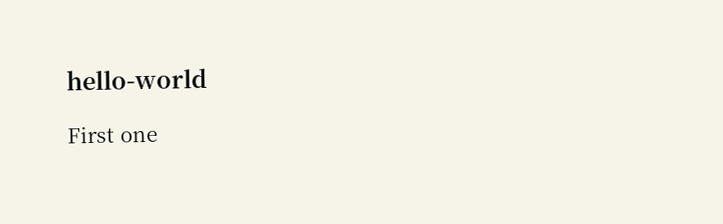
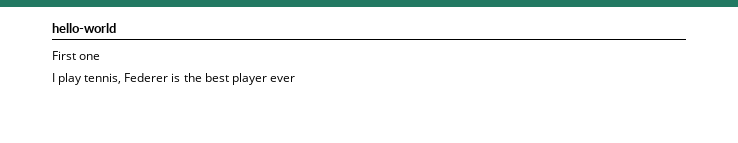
(158, 136) none -> [52,73,295,85] // I play tennis, Federer is the best player ever

